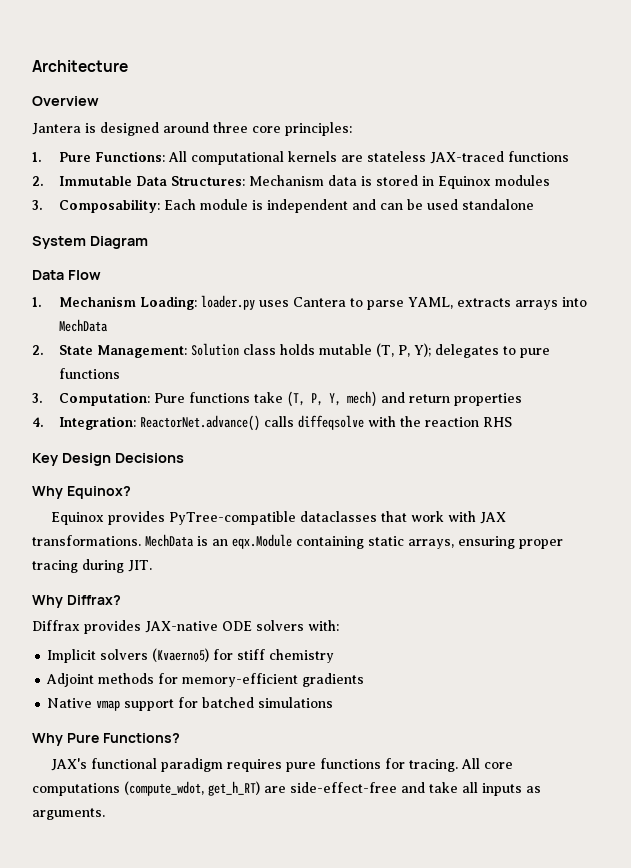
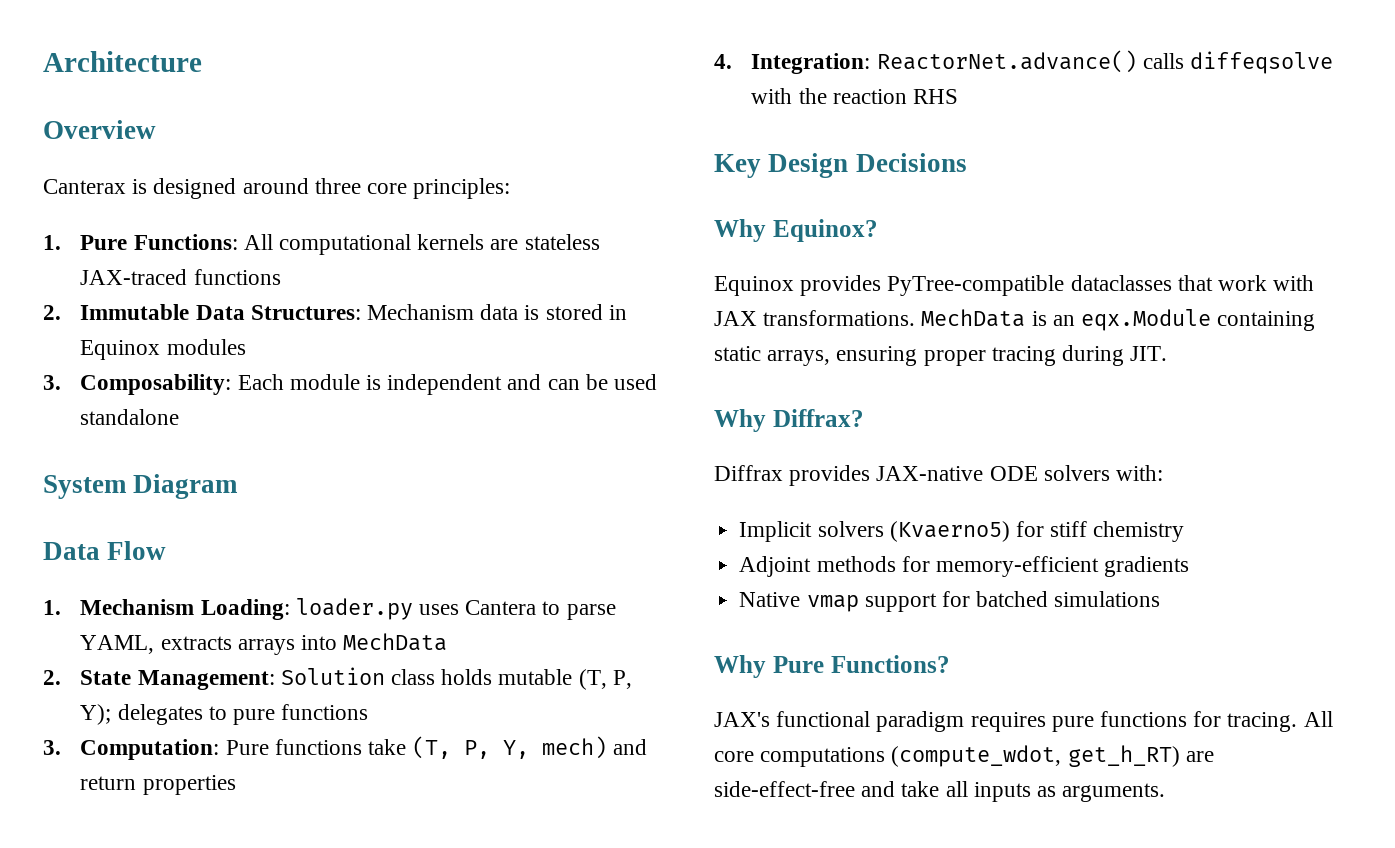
[32,123,81,135] Jantera -> [43,179,126,194] Canterax

